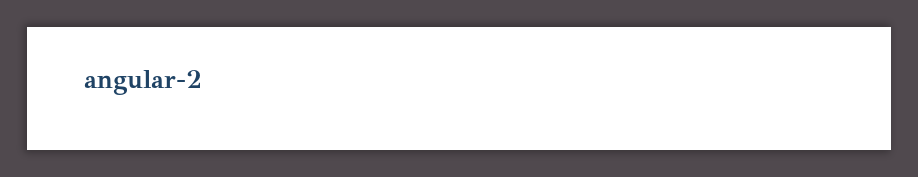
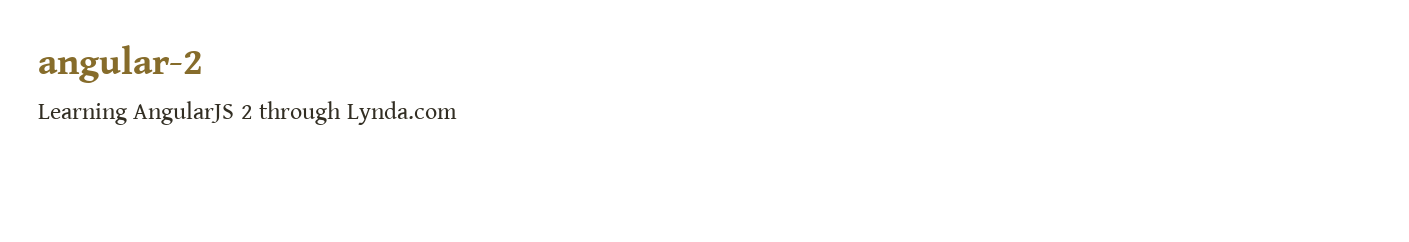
(202, 82) none -> [38,101,457,125] // Learning AngularJS 2 through Lynda.com

